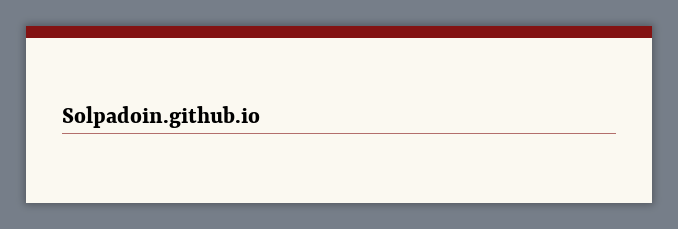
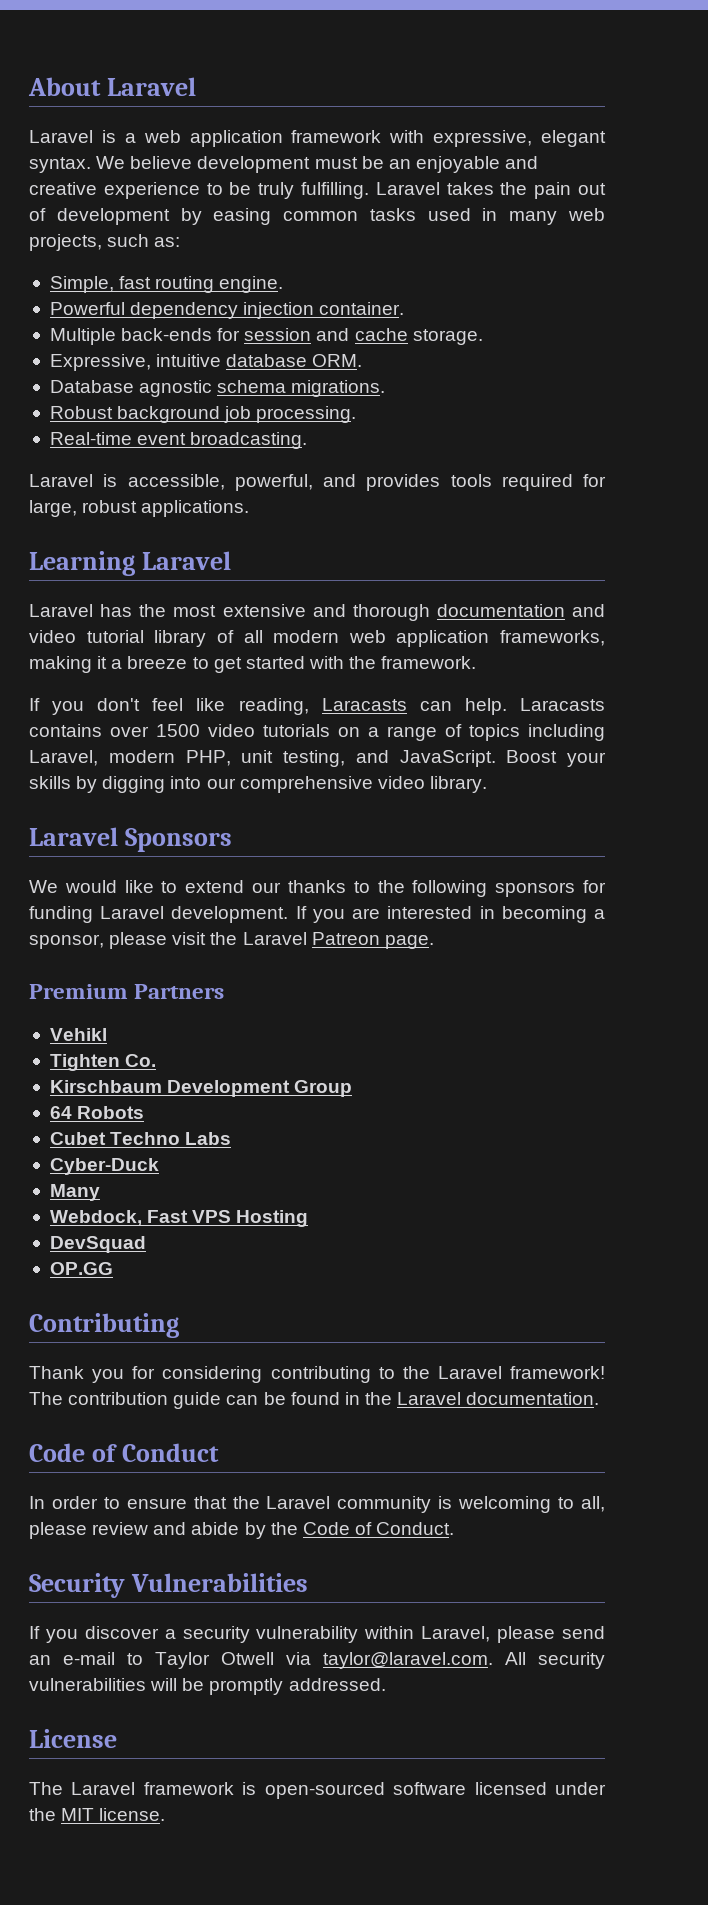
[62,106,260,128] Solpadoin.github.io -> [28,77,197,96] [29,130,606,147] [29,156,539,173] [29,182,606,199] [29,208,605,225] [29,234,181,251] [49,276,284,293] [49,302,405,319] [49,328,483,345] [49,354,363,371] [49,380,386,397] [49,406,357,423] [49,432,308,449] [29,474,606,491] [29,500,250,517] [29,551,232,576] [29,604,605,621] [29,630,605,647] [29,656,477,673] [29,698,605,715] [29,724,605,741] [29,750,606,767] [29,776,487,793] [29,827,233,852] [29,880,606,897] [29,906,605,923] [29,932,434,949] [29,984,225,999] [49,1028,107,1041] [49,1054,157,1071] [49,1080,353,1097] [49,1106,145,1119] [49,1132,232,1145] [49,1158,159,1175] [49,1184,100,1201] [49,1210,309,1227] [49,1236,146,1253] [49,1262,113,1275] [29,1313,179,1338] [29,1366,605,1383] [29,1392,600,1409] [29,1443,220,1462] [29,1496,605,1513] [29,1522,455,1539] [29,1573,309,1598] [29,1626,606,1643] [29,1652,605,1669] [29,1678,386,1695] [29,1729,117,1748] [29,1782,607,1799] [29,1808,166,1821] About Laravel // Laravel is a web application framework with expressive, elegant syntax. We believe development must be an enjoyable and creative experience to be truly fulfilling. Laravel takes the pain out of development by easing common tasks used in many web projects, such as: // Simple, fast routing engine. // Powerful dependency injection container. // Multiple back-ends for session and cache storage. // Expressive, intuitive database ORM. // Database agnostic schema migrations. // Robust background job processing. // Real-time event broadcasting. // Laravel is accessible, powerful, and provides tools required for large, robust applications. // Learning Laravel // Laravel has the most extensive and thorough documentation and video tutorial library of all modern web application frameworks, making it a breeze to get started with the framework. // If you don't feel like reading, Laracasts can help. Laracasts contains over 1500 video tutorials on a range of topics including Laravel, modern PHP, unit testing, and JavaScript. Boost your skills by digging into our comprehensive video library. // Laravel Sponsors // We would like to extend our thanks to the following sponsors for funding Laravel development. If you are interested in becoming a sponsor, please visit the Laravel Patreon page. // Premium Partners // Vehikl // Tighten Co. // Kirschbaum Development Group // 64 Robots // Cubet Techno Labs // Cyber-Duck // Many // Webdock, Fast VPS Hosting // DevSquad // OP.GG // Contributing // Thank you for considering contributing to the Laravel framework! The contribution guide can be found in the Laravel documentation. // Code of Conduct // In order to ensure that the Laravel community is welcoming to all, please review and abide by the Code of Conduct. // Security Vulnerabilities // If you discover a security vulnerability within Laravel, please send an e-mail to Taylor Otwell via taylor@laravel.com. All security vulnerabilities will be promptly addressed. // License // The Laravel framework is open-sourced software licensed under the MIT license.

